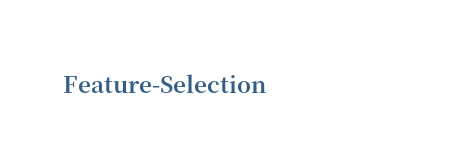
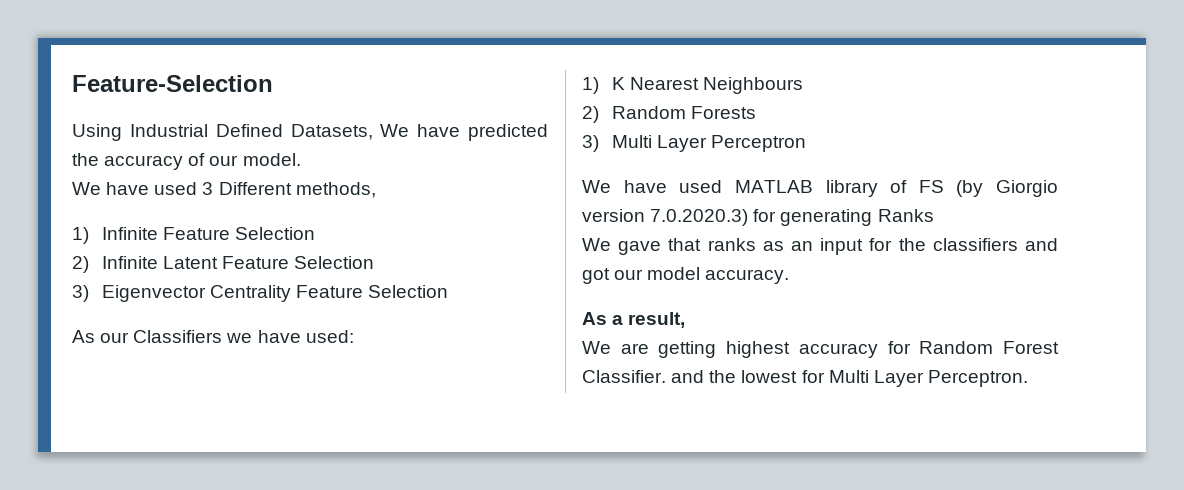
(266, 83) none -> [72,124,548,141] [72,153,301,170] [72,182,376,198] [72,227,315,244] [72,256,374,273] [72,285,448,302] [72,330,354,343] [582,77,803,94] [582,106,756,123] [582,135,806,152] [582,180,1058,197] [582,209,934,226] [582,238,1058,255] [582,267,790,284] [582,312,686,328] [582,341,1059,358] [582,370,1028,387] // Using Industrial Defined Datasets, We have predicted the accuracy of our model. // We have used 3 Different methods, // 1) Infinite Feature Selection // 2) Infinite Latent Feature Selection // 3) Eigenvector Centrality Feature Selection // As our Classifiers we have used: // 1) K Nearest Neighbours // 2) Random Forests // 3) Multi Layer Perceptron // We have used MATLAB library of FS (by Giorgio version 7.0.2020.3) for generating Ranks // We gave that ranks as an input for the classifiers and got our model accuracy. // As a result, // We are getting highest accuracy for Random Forest Classifier. and the lowest for Multi Layer Perceptron.

